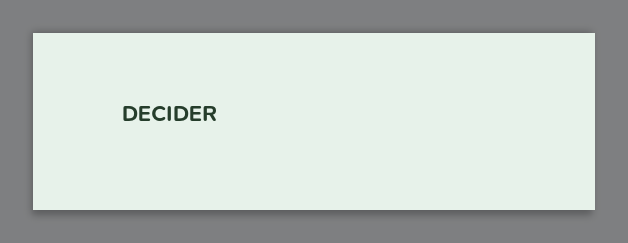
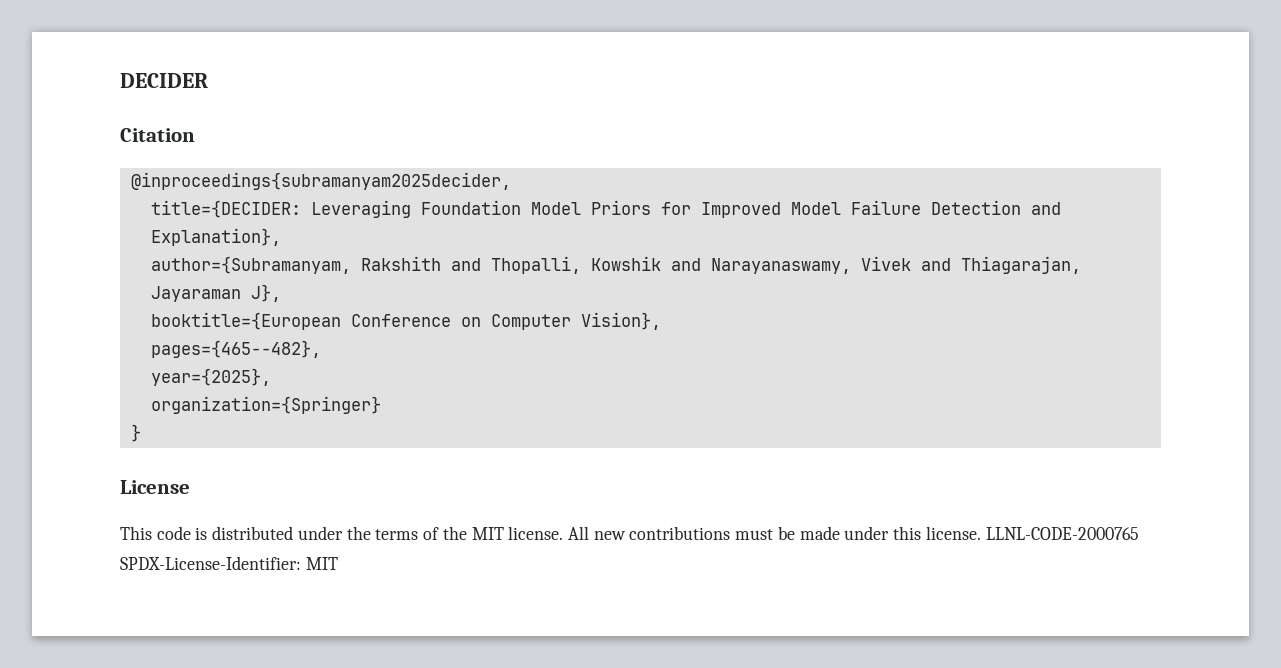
(217, 113) none -> [120,128,195,142] [130,172,511,190] [150,200,1061,218] [150,228,281,246] [150,256,1081,274] [150,284,281,302] [150,312,661,330] [150,340,321,358] [150,368,271,386] [150,396,381,414] [130,424,141,442] [120,480,190,494] [120,526,1139,540] [120,556,338,570] // Citation // @inproceedings{subramanyam2025decider, // title={DECIDER: Leveraging Foundation Model Priors for Improved Model Failure Detection and Explanation}, // author={Subramanyam, Rakshith and Thopalli, Kowshik and Narayanaswamy, Vivek and Thiagarajan, Jayaraman J}, // booktitle={European Conference on Computer Vision}, // pages={465--482}, // year={2025}, // organization={Springer} // } // License // This code is distributed under the terms of the MIT license. All new contributions must be made under this license. LLNL-CODE-2000765 SPDX-License-Identifier: MIT

